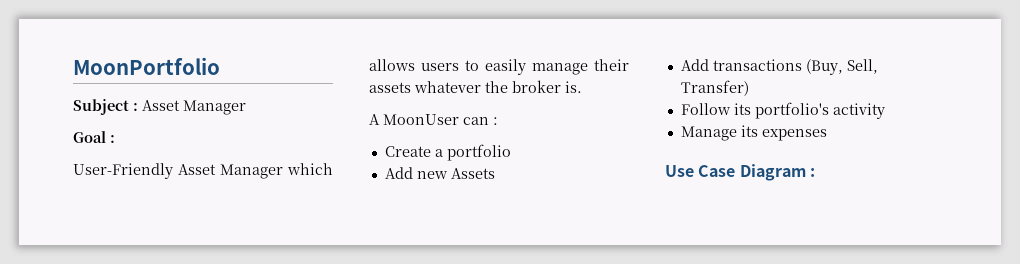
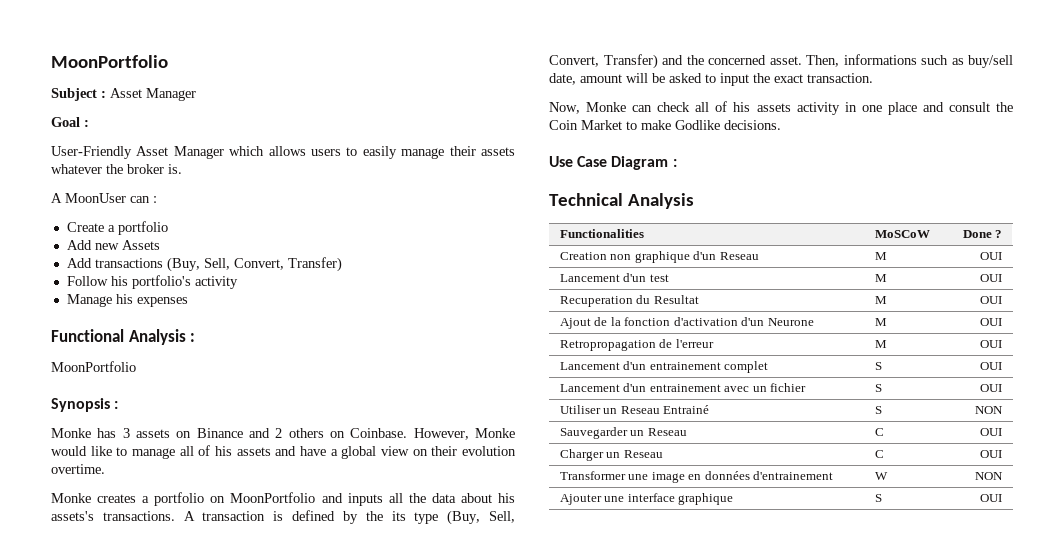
(878, 66) none -> [233,258,284,270] Convert,
[733,103,751,115] its -> [110,276,128,286] his
[740,125,827,141] [665,164,815,181] its expenses // Use Case Diagram : -> [115,294,188,307] [51,329,196,345] [51,361,136,372] [51,398,119,412] [51,428,515,440] [51,445,516,459] [51,464,105,474] [51,492,515,506] [51,510,515,525] [549,54,1013,69] [549,73,873,86] [549,101,1013,115] [549,120,781,130] [549,156,677,170] [549,193,694,209] [559,229,644,238] [874,230,930,238] [962,230,1003,238] [559,251,759,263] [874,252,887,260] [980,252,1003,260] [559,273,669,282] [874,274,887,282] [980,274,1003,282] [559,295,699,307] [874,296,887,304] [980,296,1003,304] [559,317,814,329] [874,318,887,326] [980,318,1003,326] [559,339,714,351] [874,340,887,348] [980,340,1003,348] [559,361,769,373] [874,362,882,370] [980,362,1003,370] [559,383,807,392] [874,384,882,392] [980,384,1003,392] [559,405,710,414] [874,406,882,414] [975,406,1004,414] [559,427,687,439] [874,428,884,436] [980,428,1003,436] [559,449,663,461] [874,450,884,458] [980,450,1003,458] [559,471,834,483] [874,472,888,480] [975,472,1004,480] [559,493,734,505] [874,494,882,502] [980,494,1003,502] his expenses // Functional Analysis : // MoonPortfolio // Synopsis : // Monke has 3 assets on Binance and 2 others on Coinbase. However, Monke would like to manage all of his assets and have a global view on their evolution overtime. // Monke creates a portfolio on MoonPortfolio and inputs all the data about his assets's transactions. A transaction is defined by the its type (Buy, Sell, Convert, Transfer) and the concerned asset. Then, informations such as buy/sell date, amount will be asked to input the exact transaction. // Now, Monke can check all of his assets activity in one place and consult the Coin Market to make Godlike decisions. // Use Case Diagram : // Technical Analysis // Functionalities | MoSCoW | Done ? // Creation non graphique d'un Reseau | M | OUI // Lancement d'un test | M | OUI // Recuperation du Resultat | M | OUI // Ajout de la fonction d'activation d'un Neurone | M | OUI // Retropropagation de l'erreur | M | OUI // Lancement d'un entrainement complet | S | OUI // Lancement d'un entrainement avec un fichier | S | OUI // Utiliser un Reseau Entrainé | S | NON // Sauvegarder un Reseau | C | OUI // Charger un Reseau | C | OUI // Transformer une image en données d'entrainement | W | NON // Ajouter une interface graphique | S | OUI

